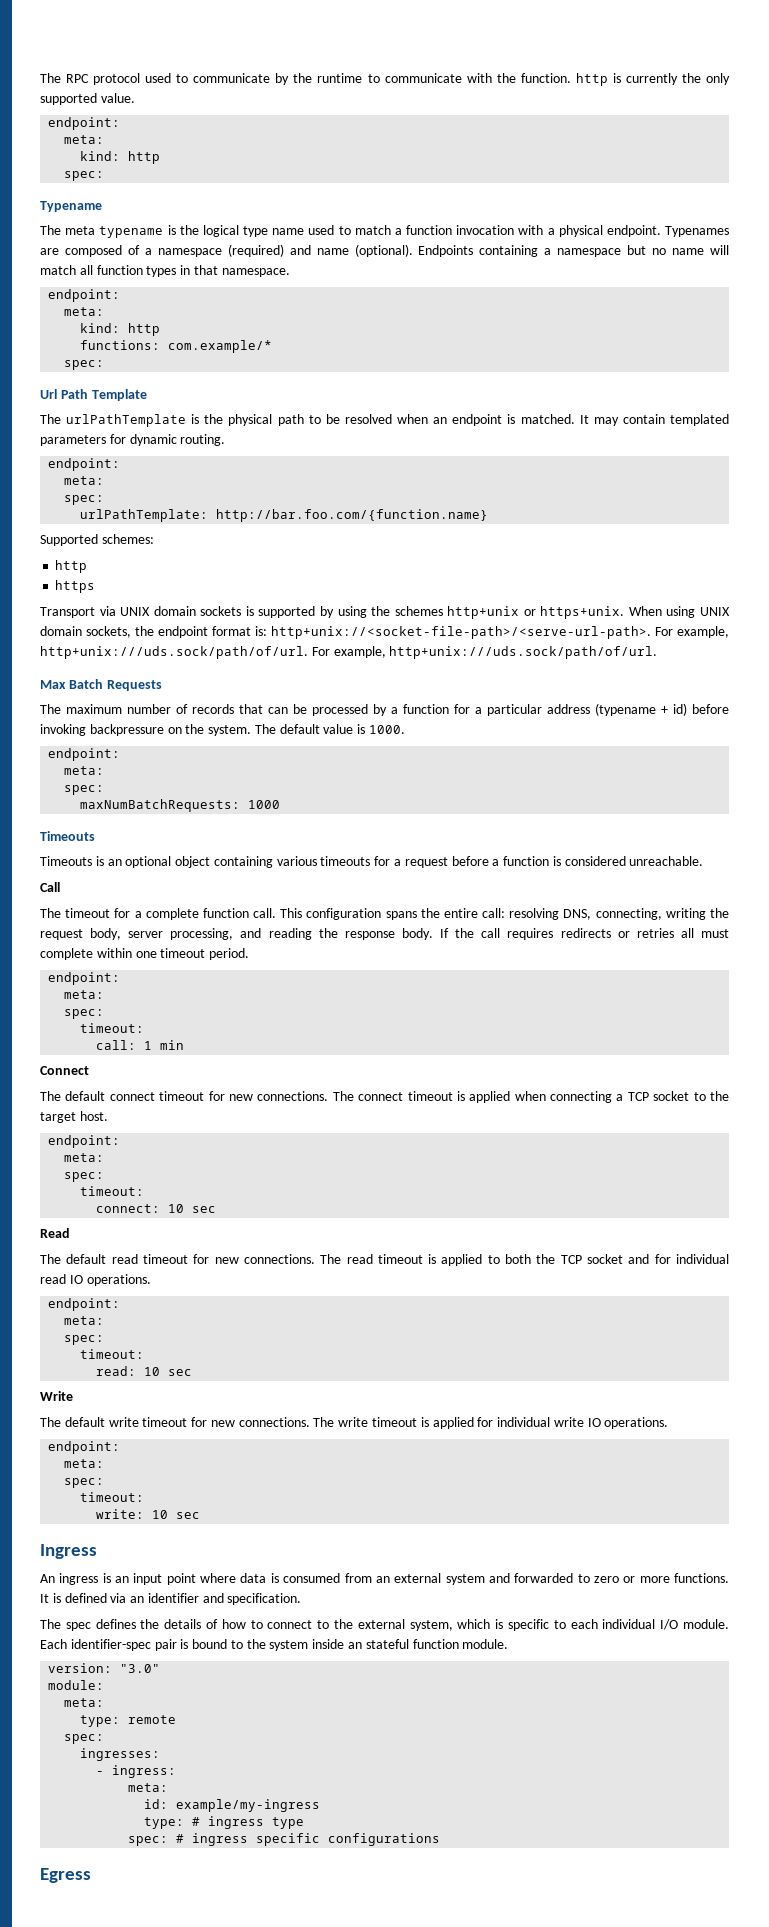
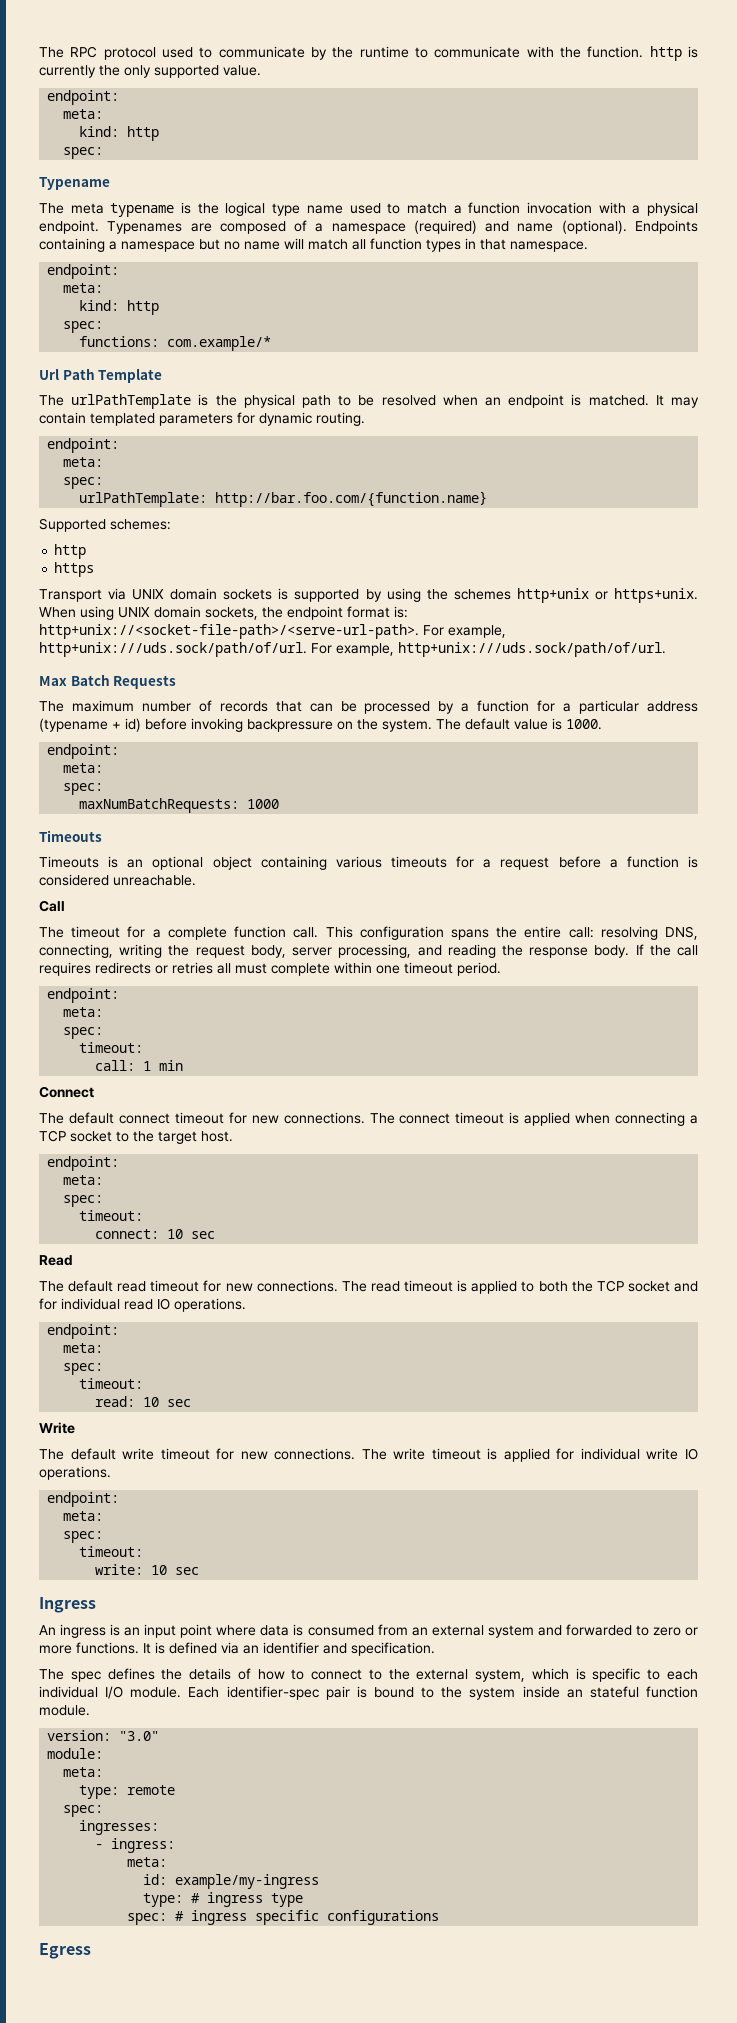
(161, 329) none -> [63,321,104,333] // spec:
[64,360,105,370] // spec: -> (272, 343) none

